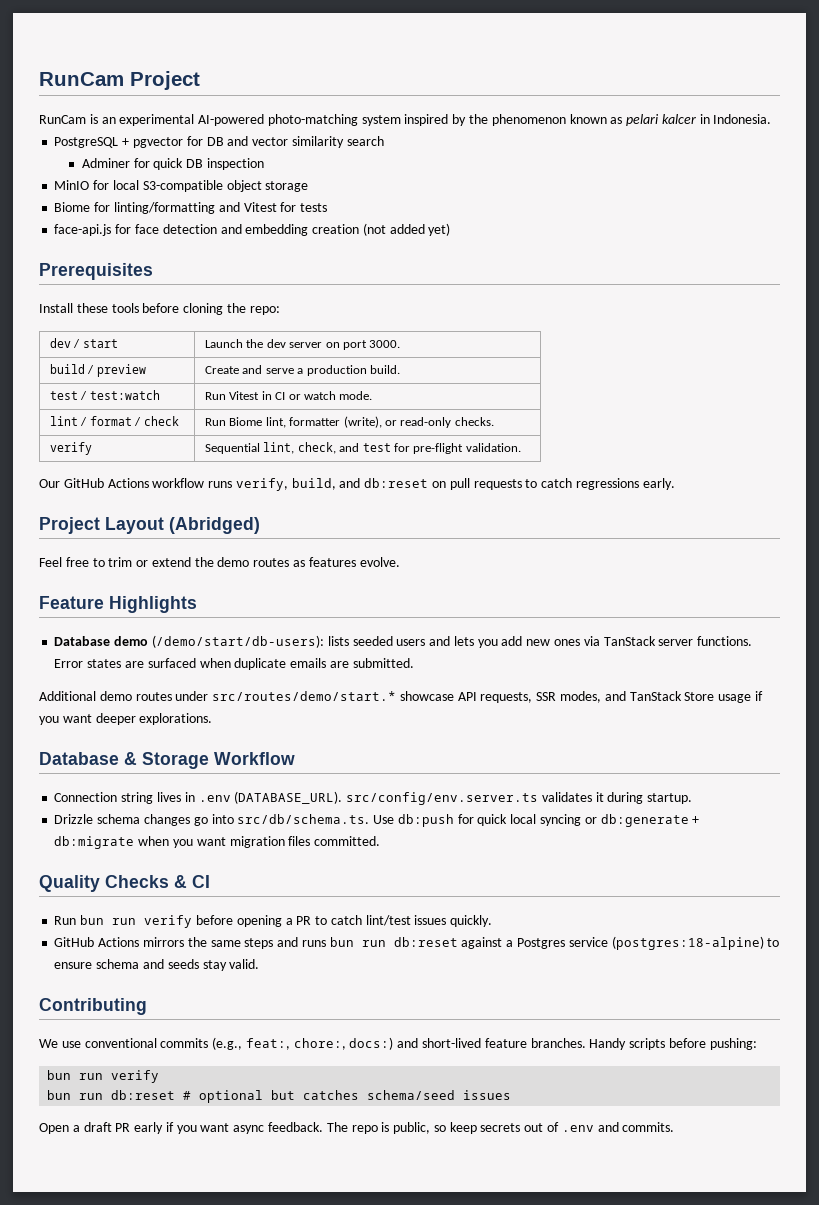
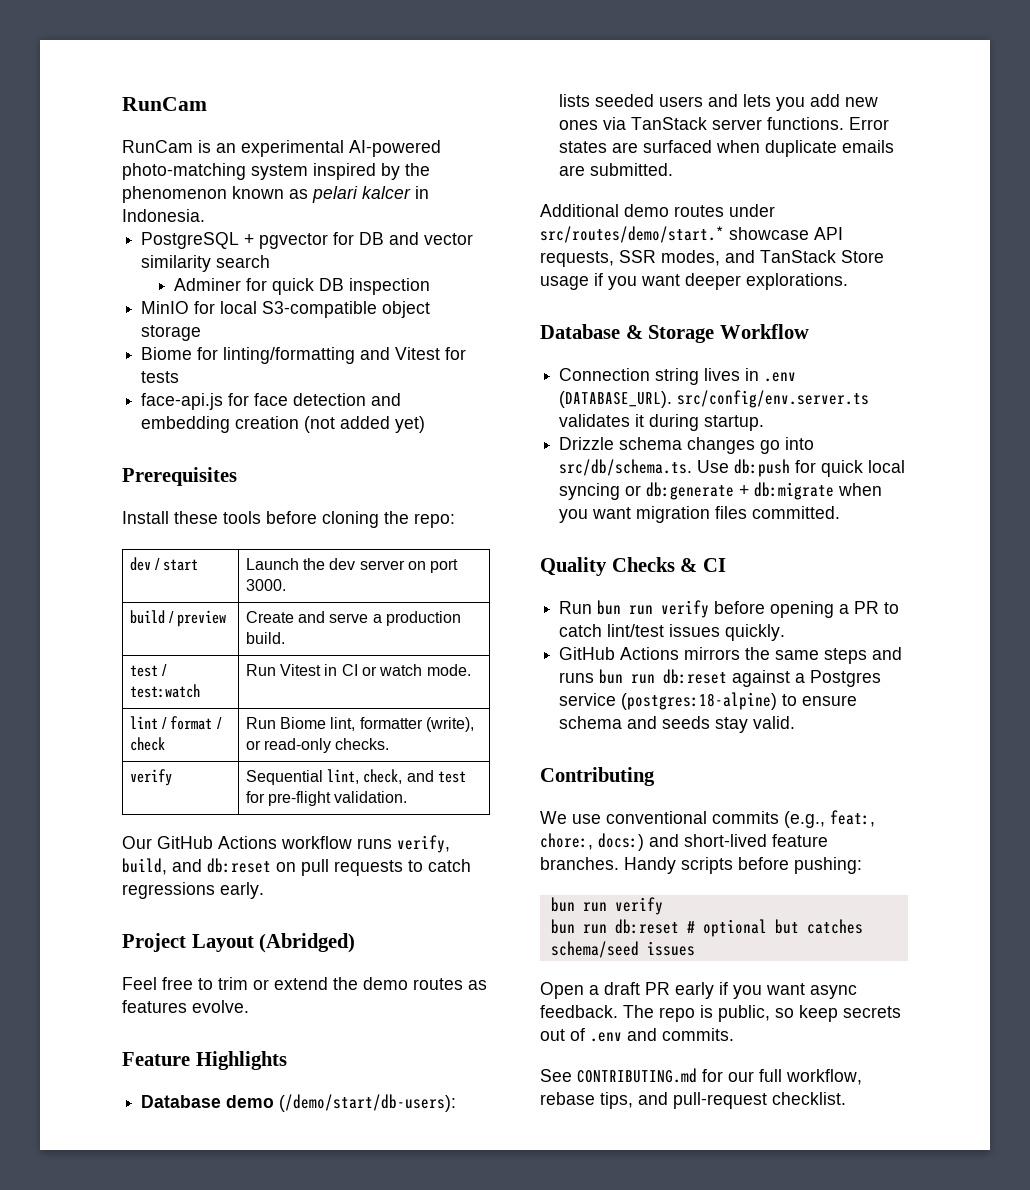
[39,71,200,90] RunCam Project -> [122,97,207,111] RunCam
(675, 1127) none -> [540,1068,862,1085] [540,1092,846,1109] // See CONTRIBUTING.md for our full workflow, rebase tips, and pull-request checklist.

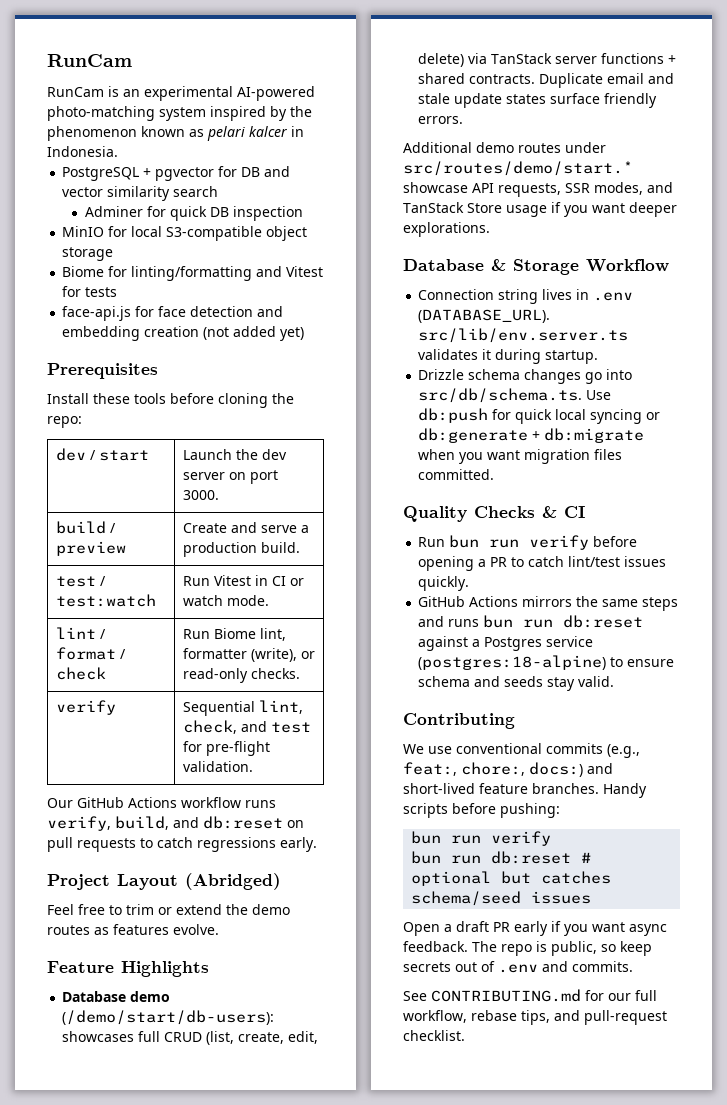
[559,94,879,111] [559,117,890,130] [559,140,895,157] [559,163,674,176] lists seeded users and lets you add new ones via TanStack server functions. Error states are surfaced when duplicate emails are submitted. -> [62,1031,319,1045] [418,53,677,67] [418,73,675,88] [418,93,658,108] [418,116,464,124] showcases full CRUD (list, create, edit, delete) via TanStack server functions + shared contracts. Duplicate email and stale update states surface friendly errors.
[677,390,870,408] src/config/env.server.ts -> [418,328,629,343] src/lib/env.server.ts

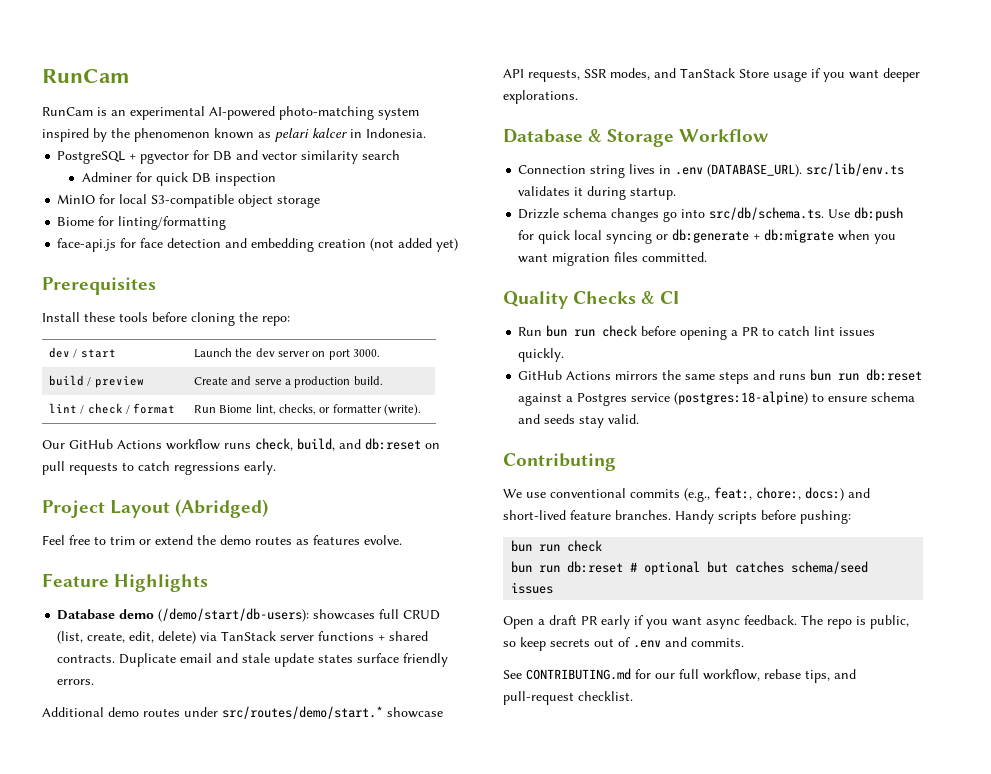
[256,266,324,277] [62,286,118,297] and Vitest for tests -> (227, 223) none
[55,576,106,587] [55,594,156,607] [182,575,304,586] [182,595,269,606] // test / test:watch | Run Vitest in CI or watch mode. -> (383, 380) none
(106, 634) none -> [87,403,131,414] check /
[119,649,126,659] [55,667,106,680] / check -> (176, 408) none
[182,648,315,662] [182,668,300,683] [55,700,116,715] [182,700,303,716] [182,720,311,734] [182,741,270,756] [182,761,253,772] formatter (write), or read-only checks. // verify | Sequential lint, check, and test for pre-flight validation. -> [279,404,422,416] checks, or formatter (write).
[47,816,111,831] verify, -> [255,438,293,451] check,
[418,328,629,343] src/lib/env.server.ts -> [806,163,905,176] src/lib/env.ts
[529,535,590,550] verify -> [602,325,638,337] check
[568,556,621,567] lint/test -> [814,326,836,336] lint
[491,831,552,846] verify -> [567,540,603,552] check

